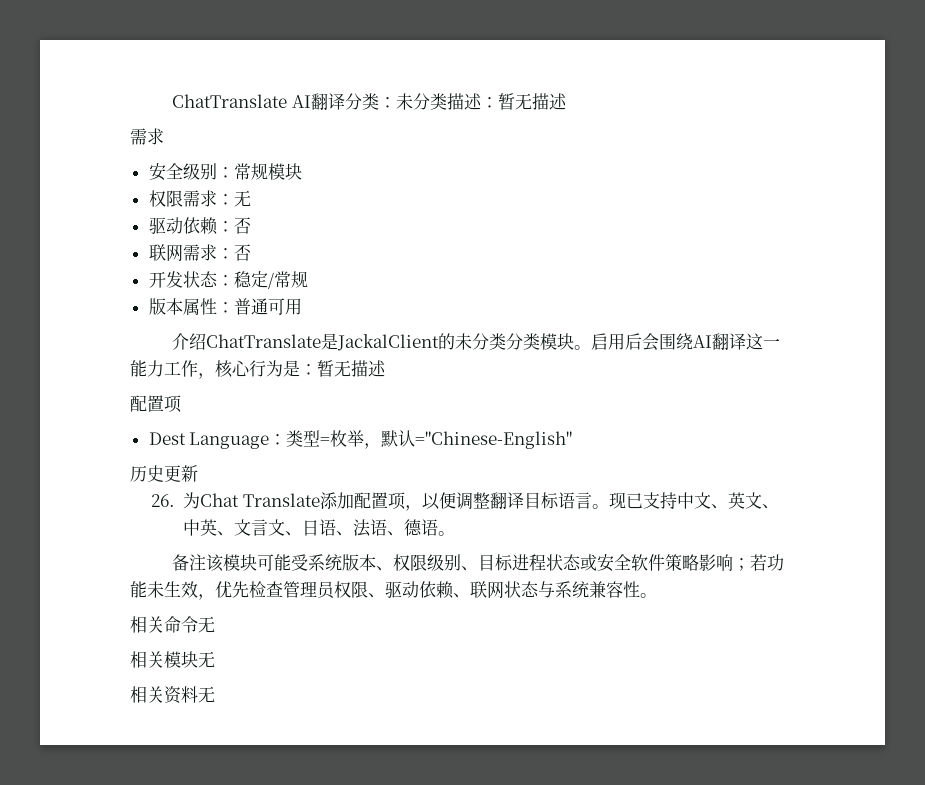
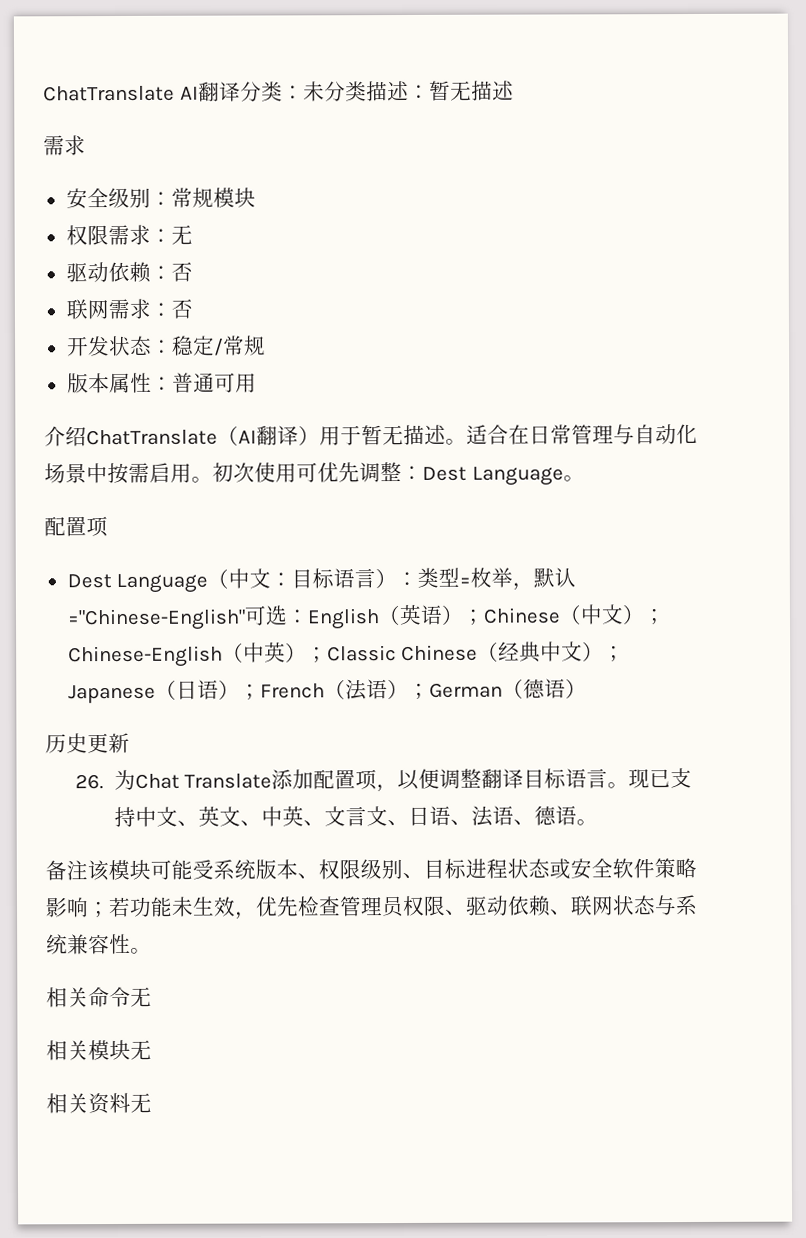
[320,333,780,351] [130,360,386,379] 是JackalClient的未分类分类模块。启用后会围绕AI翻译这一能力工作，核心行为是：暂无描述 -> [217,423,698,446] [44,462,585,486] （AI翻译）用于暂无描述。适合在日常管理与自动化场景中按需启用。初次使用可优先调整：Dest Language。
(270, 440) none -> [207,568,398,589] （中文：目标语言）
(573, 440) none -> [243,604,666,630] [67,641,626,668] [67,678,587,704] 可选：English（英语）；Chinese（中文）；Chinese-English（中英）；Classic Chinese（经典中文）；Japanese（日语）；French（法语）；German（德语）

